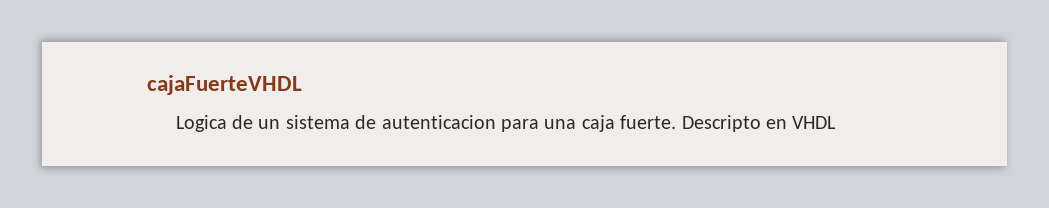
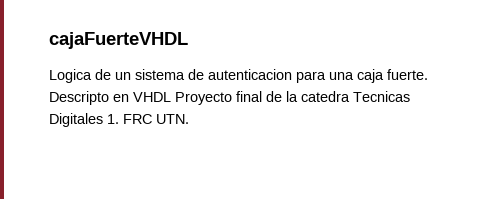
(837, 122) none -> [175,91,410,105] [49,113,189,127] Proyecto final de la catedra Tecnicas Digitales 1. FRC UTN.

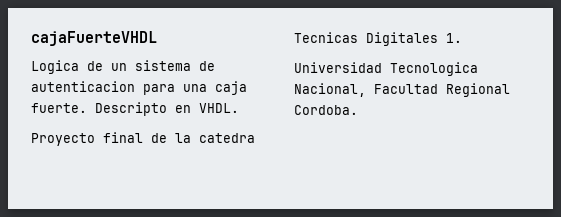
[133,92,171,102] VHDL -> [199,103,239,113] VHDL. //
[123,114,189,124] FRC UTN. -> [294,62,478,76] [294,83,510,97] [294,105,358,115] // Universidad Tecnologica Nacional, Facultad Regional Cordoba.

